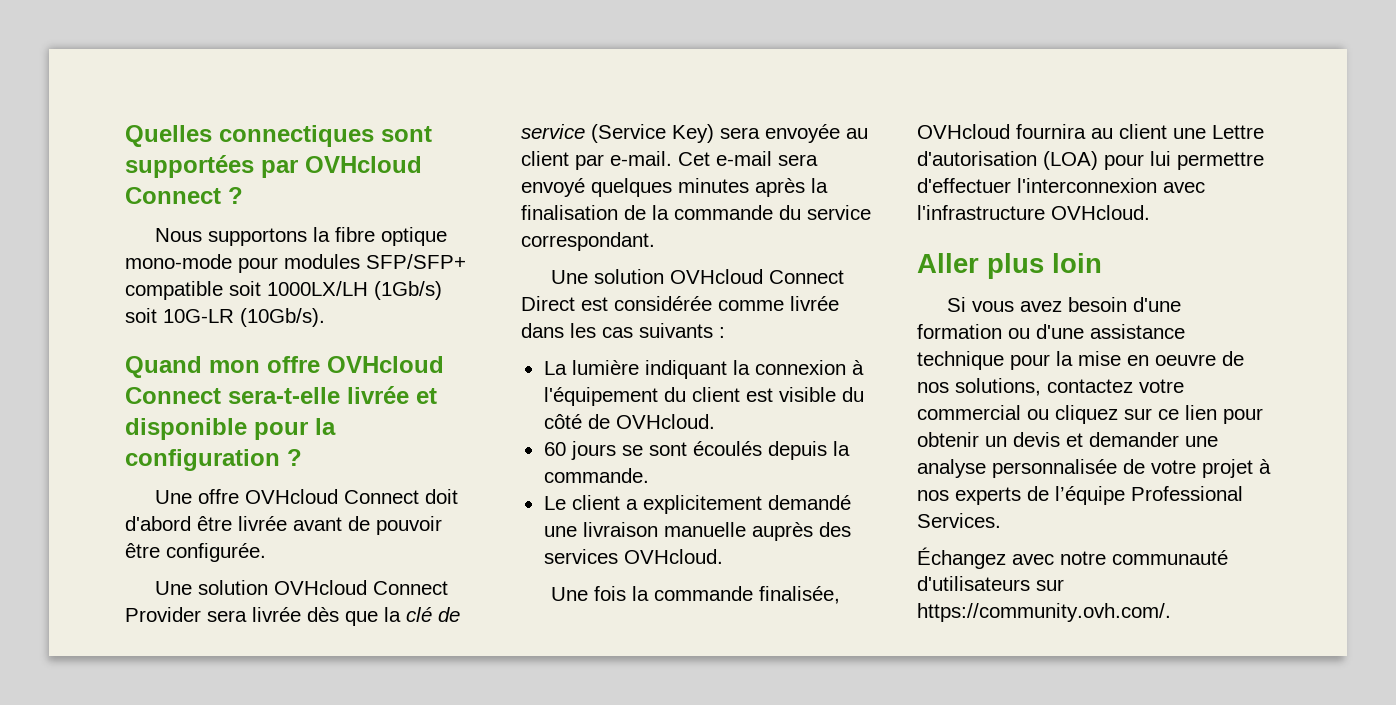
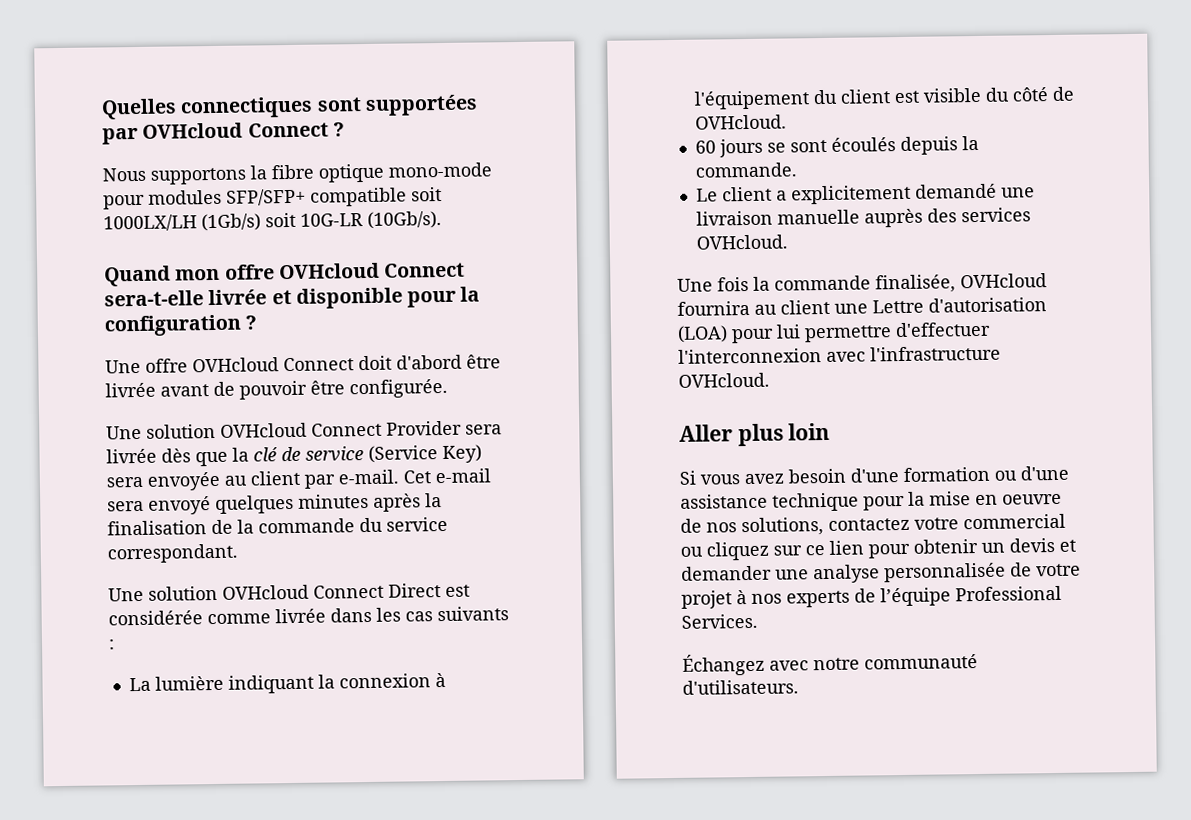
[917,576,1064,591] [917,603,1171,622] d'utilisateurs sur https://community.ovh.com/. -> [682,679,799,695] d'utilisateurs.

